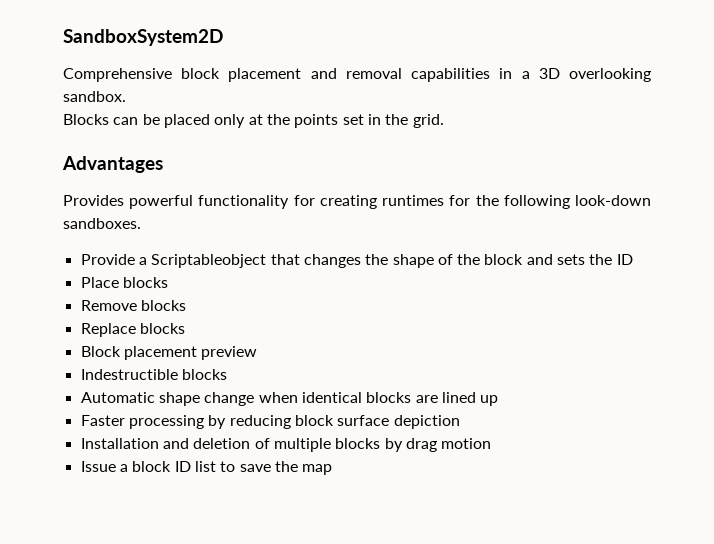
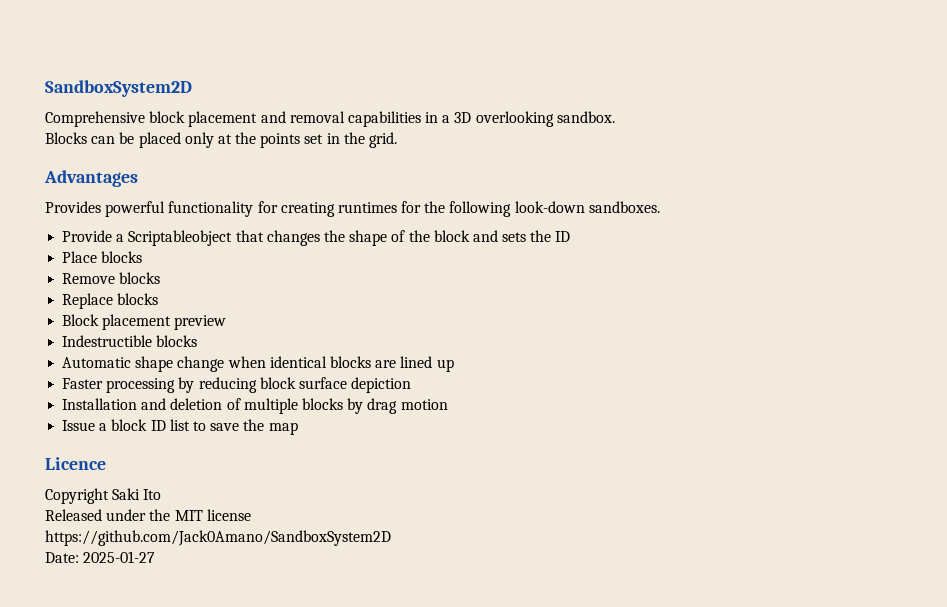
(333, 469) none -> [45,457,106,470] [45,488,162,504] [45,509,251,521] [45,530,391,546] [45,551,156,563] // Licence // Copyright Saki Ito // Released under the MIT license // https://github.com/Jack0Amano/SandboxSystem2D // Date: 2025-01-27

